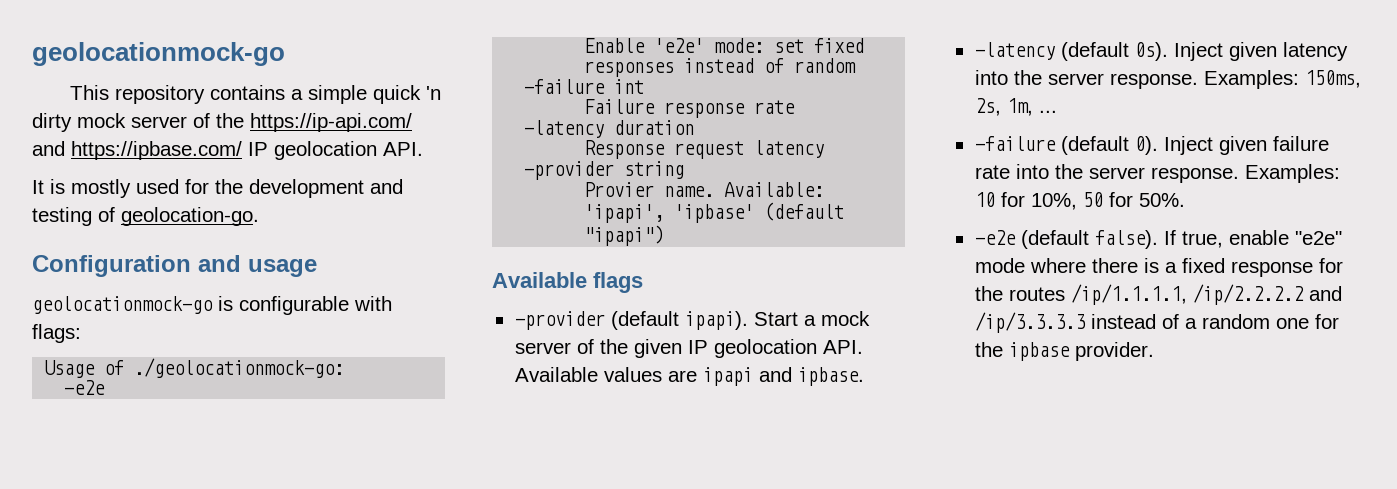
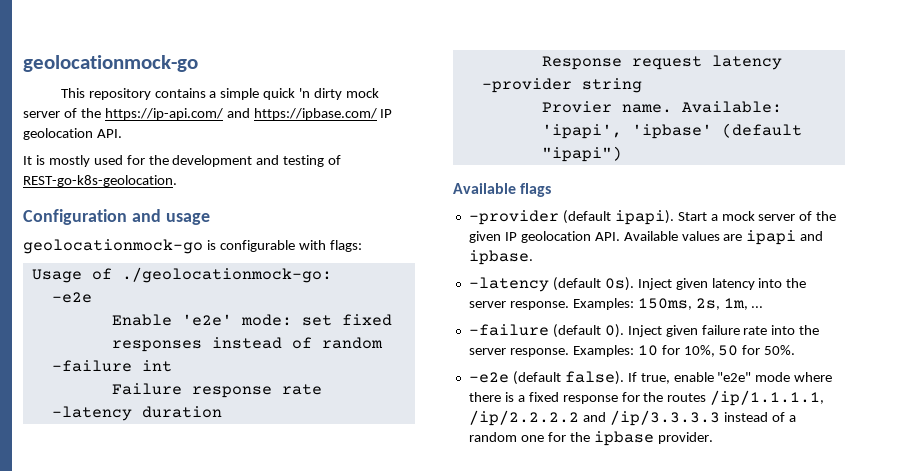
[121,207,259,226] geolocation-go. -> [23,175,177,187] REST-go-k8s-geolocation.

